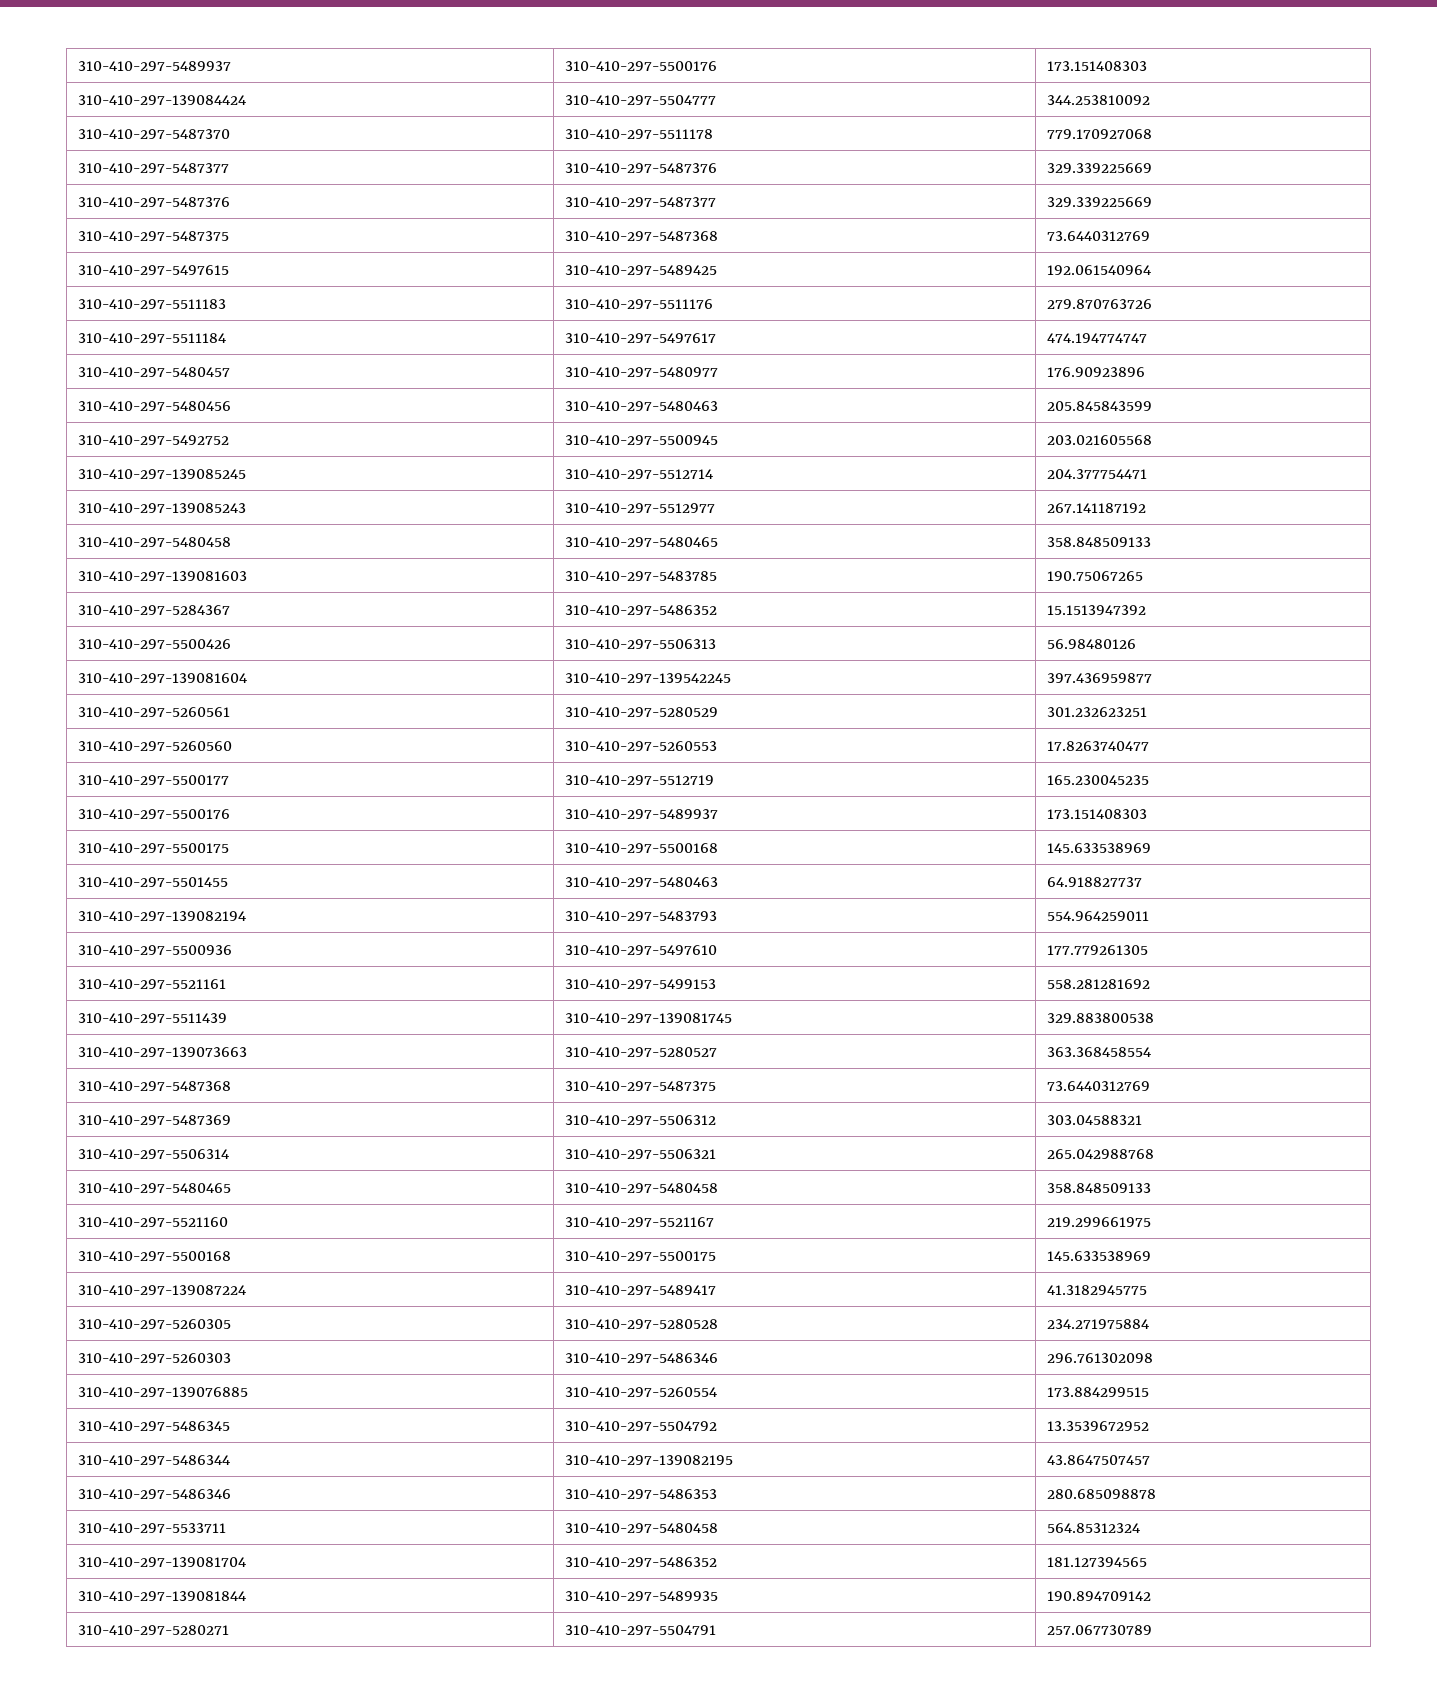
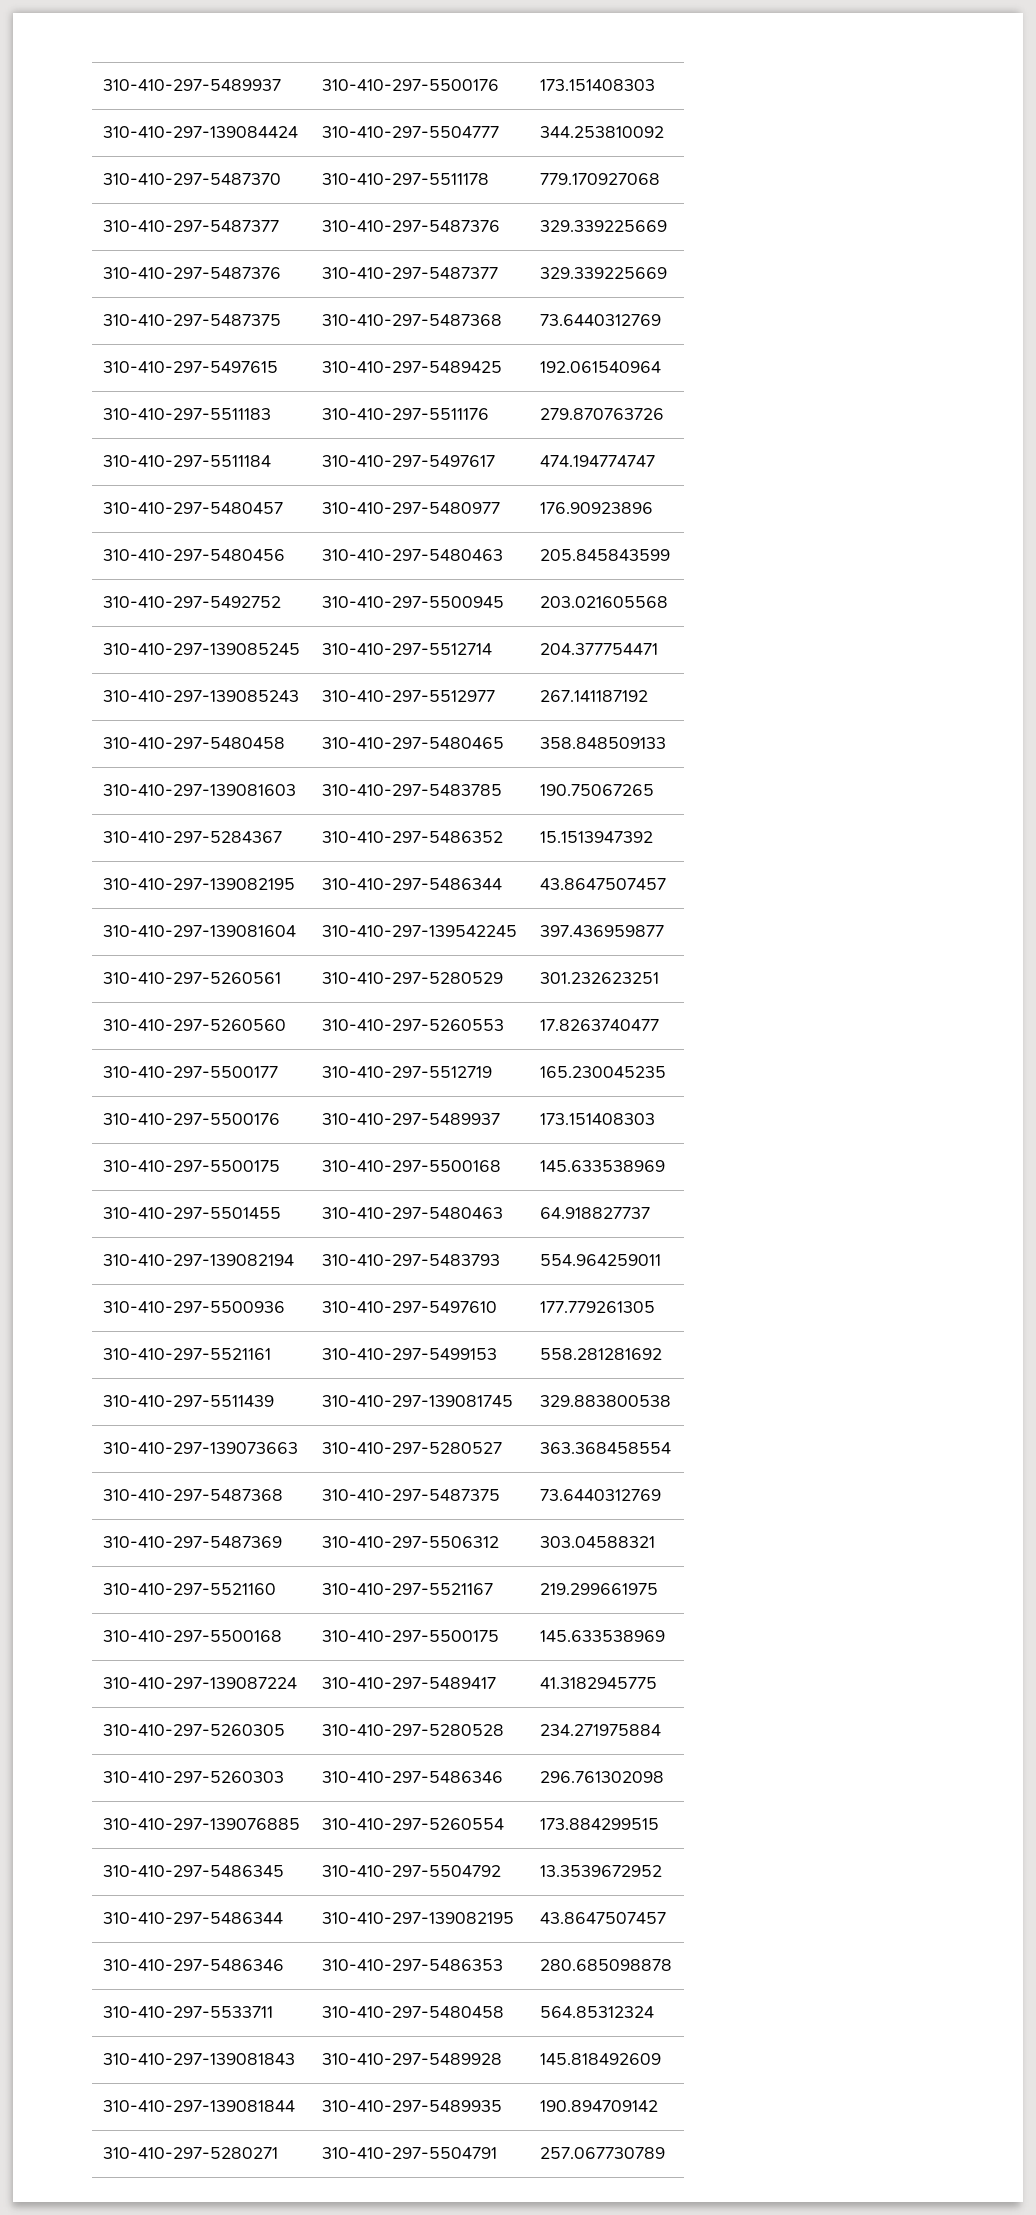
[77,639,231,649] [564,639,716,649] [1046,639,1136,649] 310-410-297-5500426 | 310-410-297-5506313 | 56.98480126 -> [102,878,295,890] [321,878,502,890] [539,878,666,890] 310-410-297-139082195 | 310-410-297-5486344 | 43.8647507457
[77,1149,229,1159] [564,1149,716,1159] [1046,1149,1154,1159] [77,1183,231,1193] [564,1183,718,1193] [1046,1183,1151,1193] // 310-410-297-5506314 | 310-410-297-5506321 | 265.042988768 // 310-410-297-5480465 | 310-410-297-5480458 | 358.848509133 -> (655, 1542) none
[77,1557,246,1567] [564,1557,717,1567] [1046,1557,1147,1567] 310-410-297-139081704 | 310-410-297-5486352 | 181.127394565 -> [102,2053,295,2065] [321,2053,502,2065] [539,2053,661,2065] 310-410-297-139081843 | 310-410-297-5489928 | 145.818492609

